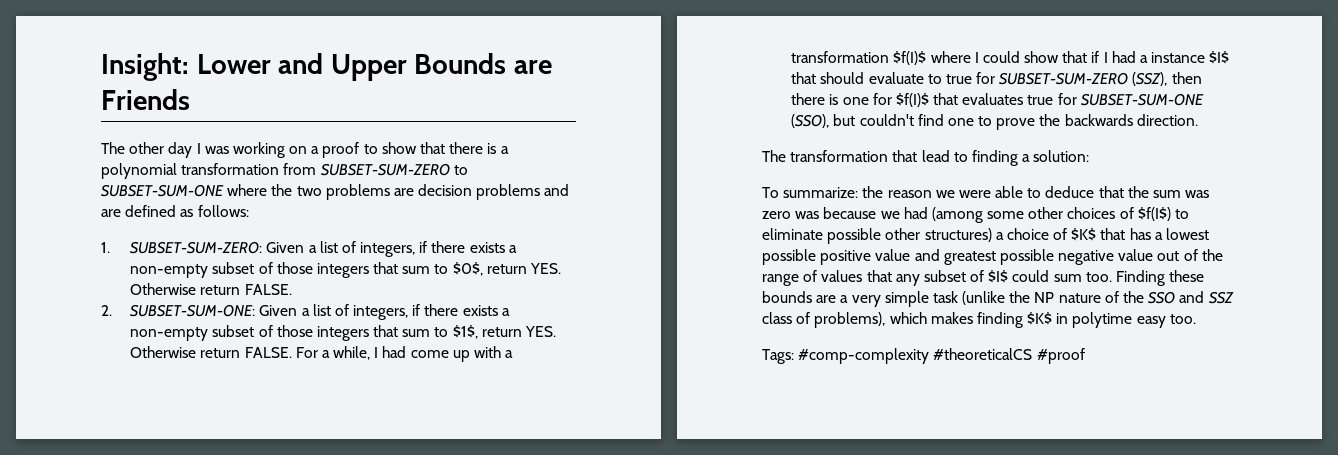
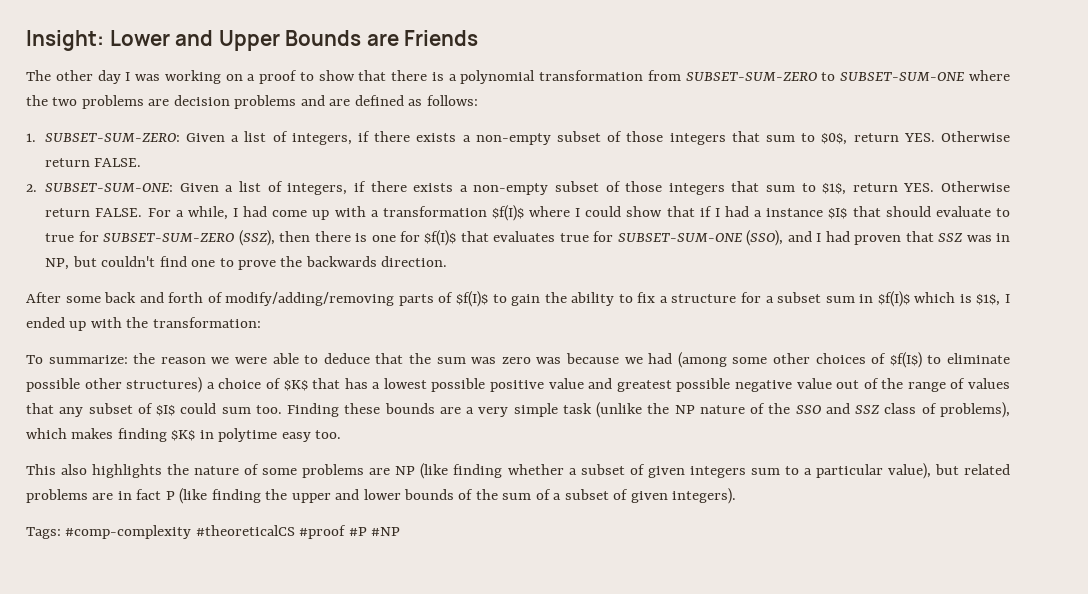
(830, 121) none -> [787,231,1011,245] [45,258,70,270] and I had proven that SSZ was in NP,
[762,150,1090,166] The transformation that lead to finding a solution: -> [26,291,1010,307] [26,317,261,331] After some back and forth of modify/adding/removing parts of $f(I)$ to gain the ability to fix a structure for a subset sum in $f(I)$ which is $1$, I ended up with the transformation:
(1196, 319) none -> [26,463,1010,479] [26,488,737,504] // This also highlights the nature of some problems are NP (like finding whether a subset of given integers sum to a particular value), but related problems are in fact P (like finding the upper and lower bounds of the sum of a subset of given integers).
(1085, 356) none -> [348,527,401,536] #P #NP

